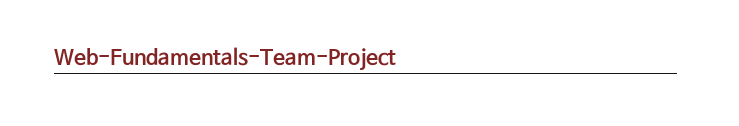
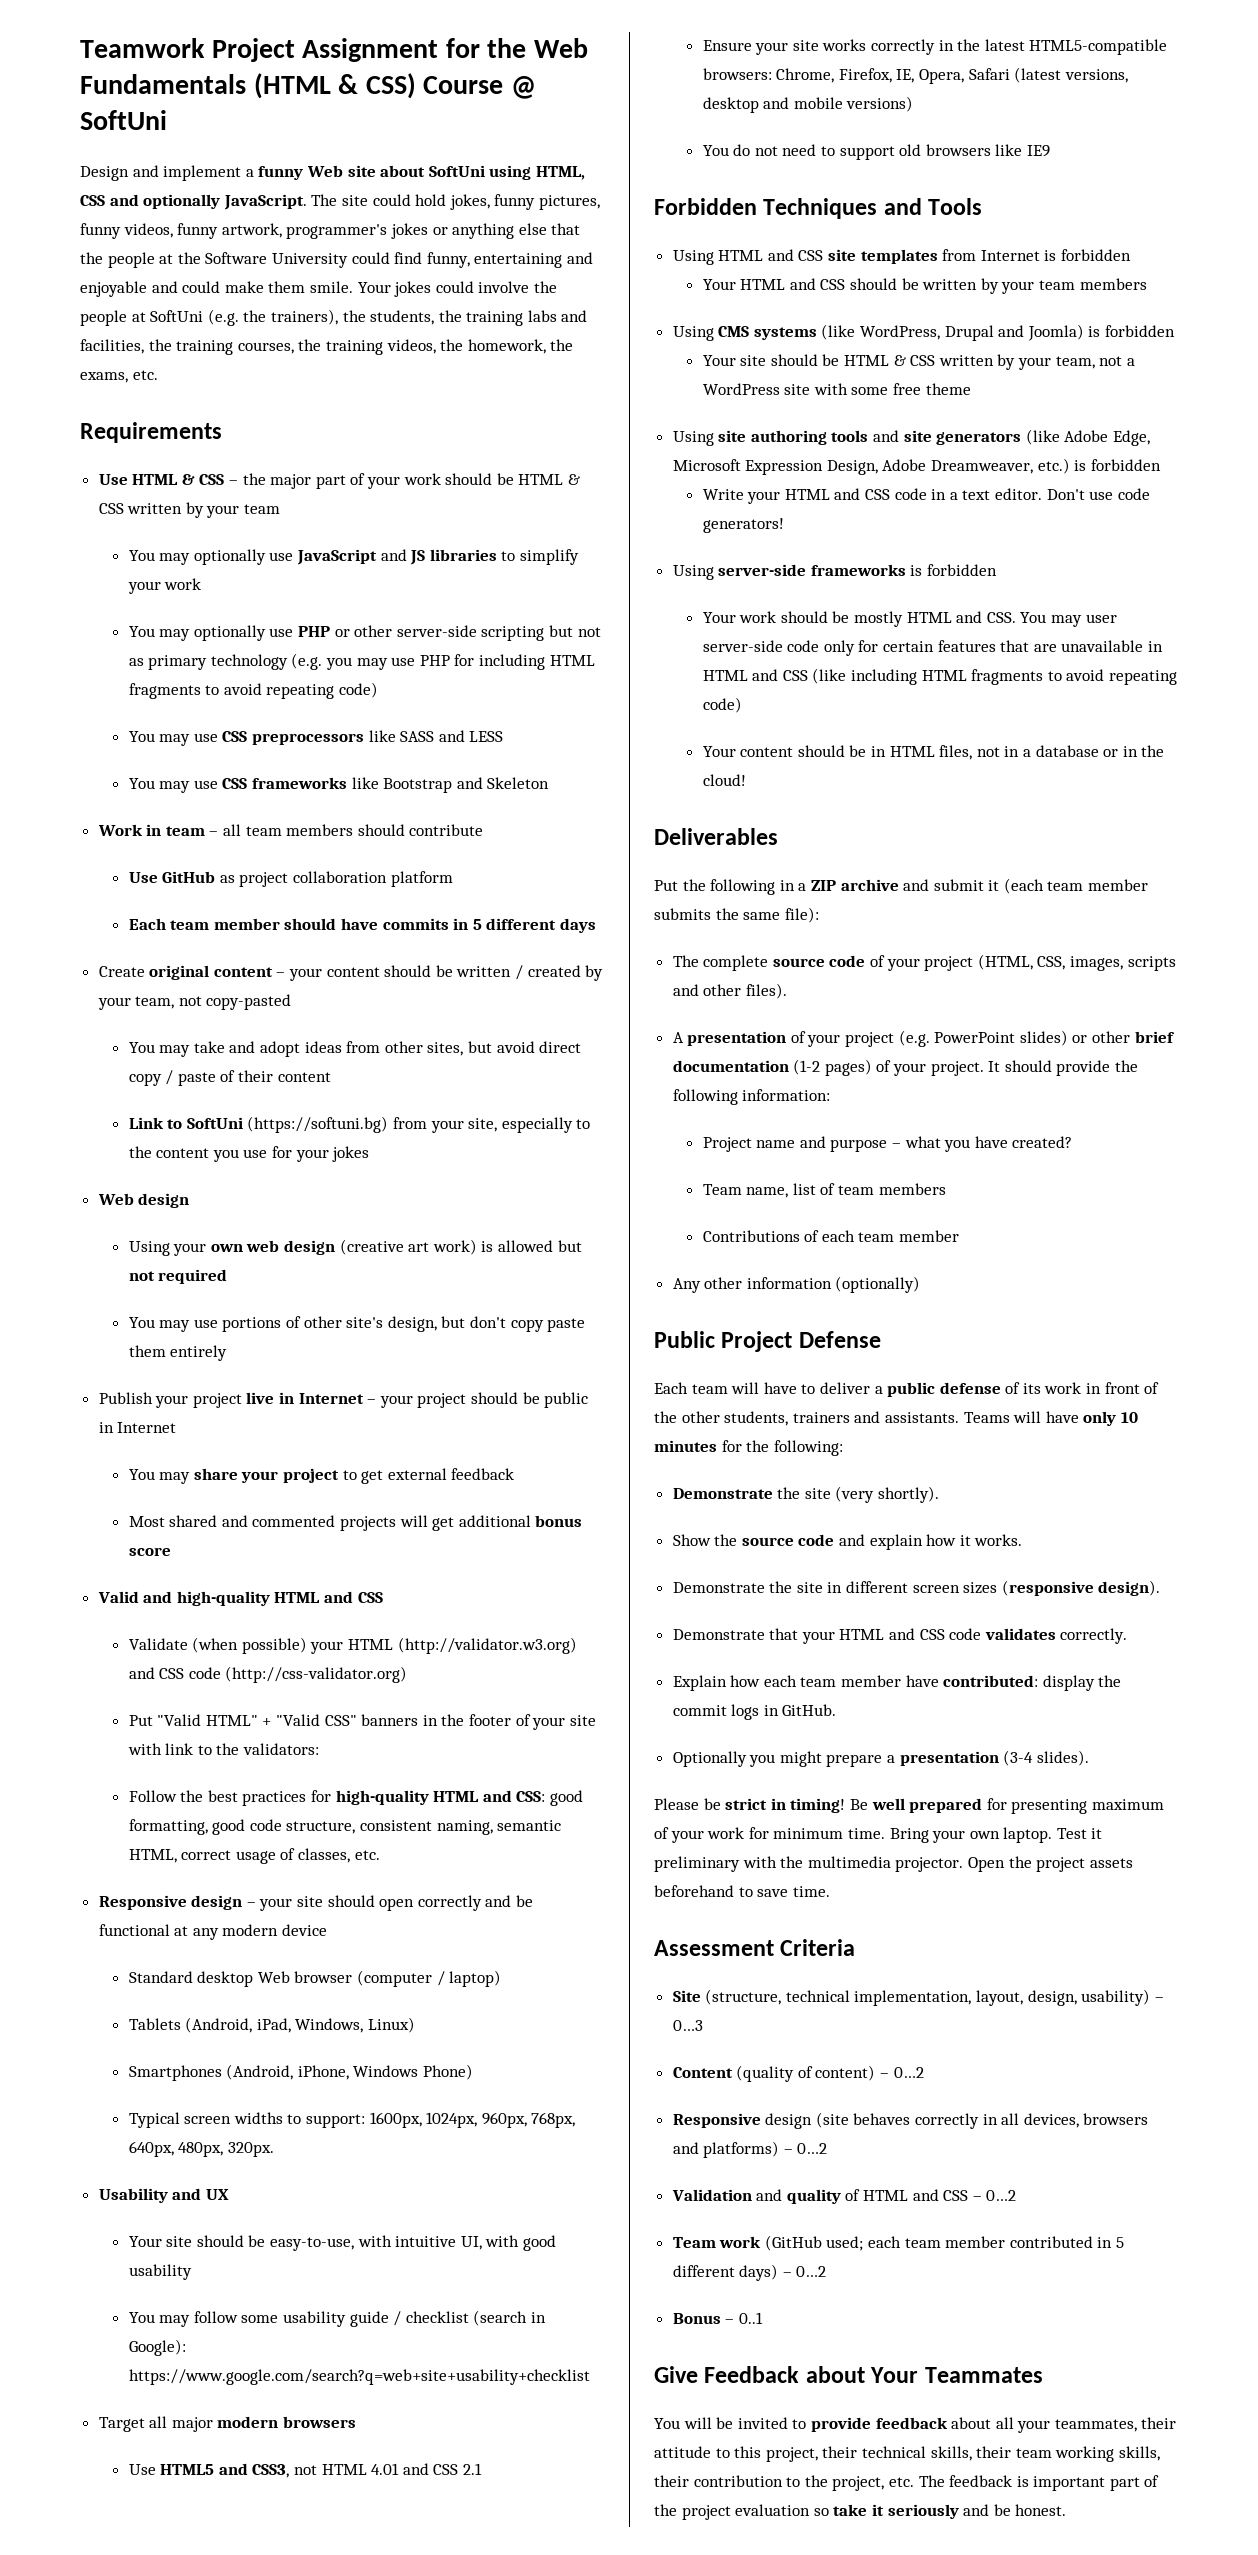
[54,47,396,71] Web-Fundamentals-Team-Project -> [80,38,588,62] [80,73,536,99] [80,110,167,130] [80,165,585,181] [80,194,600,210] [80,223,581,239] [80,252,593,268] [80,281,557,297] [80,309,588,326] [80,339,574,355] [80,370,158,383] [80,422,222,443] [98,473,580,489] [98,502,281,518] [128,549,580,565] [127,578,202,594] [128,625,601,641] [128,653,595,670] [128,682,379,699] [128,730,504,746] [128,777,550,793] [97,824,484,836] [128,871,453,887] [128,918,597,933] [98,965,604,981] [97,994,292,1010] [128,1041,582,1057] [128,1070,331,1086] [128,1116,591,1133] [128,1146,370,1162] [97,1193,190,1208] [128,1239,582,1256] [128,1269,228,1284] [128,1316,586,1332] [128,1345,228,1361] [98,1392,589,1408] [98,1422,177,1433] [128,1468,515,1484] [128,1515,583,1531] [128,1547,171,1556] [97,1591,383,1606] [128,1637,577,1654] [128,1666,408,1683] [128,1714,596,1730] [127,1743,320,1755] [128,1790,584,1806] [128,1819,562,1835] [128,1848,380,1864] [98,1895,534,1911] [98,1924,328,1940] [128,1970,502,1987] [128,2017,416,2033] [128,2064,474,2081] [128,2112,576,2128] [128,2141,274,2157] [98,2188,229,2203] [128,2235,557,2251] [128,2264,192,2280] [128,2310,547,2327] [128,2339,186,2356] [128,2369,590,2385] [98,2416,357,2432] [128,2463,483,2478] [702,39,1168,55] [702,67,1128,84] [702,96,914,113] [702,144,1051,160] [654,198,983,219] [672,249,1132,265] [702,278,1147,294] [672,324,1176,341] [702,354,1135,370] [702,383,971,395] [672,429,1151,446] [672,458,1161,475] [702,488,1150,504] [702,518,784,533] [672,564,998,580] [702,611,1117,627] [702,640,1164,656] [702,668,1178,685] [702,697,742,713] [702,745,1165,760] [702,774,746,786] [654,828,778,845] [654,878,1149,895] [654,907,819,923] [672,954,1176,971] [672,983,787,999] [672,1030,1175,1047] [672,1059,1139,1076] [672,1089,831,1105] [702,1136,1073,1152] [702,1183,946,1198] [702,1230,960,1242] [672,1276,921,1293] [654,1331,881,1352] [654,1382,1160,1397] [654,1411,1138,1426] [654,1440,843,1456] [672,1486,940,1503] [672,1534,1023,1550] [672,1580,1161,1596] [672,1628,1128,1644] [672,1675,1122,1691] [672,1704,837,1720] [672,1750,1089,1767] [654,1798,1164,1814] [654,1827,1103,1843] [654,1856,1133,1872] [654,1885,830,1897] [654,1939,856,1956] [672,1989,1164,2006] [672,2020,703,2031] [672,2065,924,2082] [672,2112,1149,2129] [672,2141,828,2158] [671,2189,1017,2204] [672,2235,1125,2251] [672,2264,827,2281] [672,2312,763,2324] [654,2366,1043,2383] [654,2417,1177,2433] [654,2446,1160,2462] [654,2475,1160,2491] [654,2504,1067,2520] Teamwork Project Assignment for the Web Fundamentals (HTML & CSS) Course @ SoftUni // Design and implement a funny Web site about SoftUni using HTML, CSS and optionally JavaScript. The site could hold jokes, funny pictures, funny videos, funny artwork, programmer's jokes or anything else that the people at the Software University could find funny, entertaining and enjoyable and could make them smile. Your jokes could involve the people at SoftUni (e.g. the trainers), the students, the training labs and facilities, the training courses, the training videos, the homework, the exams, etc. // Requirements // Use HTML & CSS – the major part of your work should be HTML & CSS written by your team // You may optionally use JavaScript and JS libraries to simplify your work // You may optionally use PHP or other server-side scripting but not as primary technology (e.g. you may use PHP for including HTML fragments to avoid repeating code) // You may use CSS preprocessors like SASS and LESS // You may use CSS frameworks like Bootstrap and Skeleton // Work in team – all team members should contribute // Use GitHub as project collaboration platform // Each team member should have commits in 5 different days // Create original content – your content should be written / created by your team, not copy-pasted // You may take and adopt ideas from other sites, but avoid direct copy / paste of their content // Link to SoftUni (https://softuni.bg) from your site, especially to the content you use for your jokes // Web design // Using your own web design (creative art work) is allowed but not required // You may use portions of other site's design, but don't copy paste them entirely // Publish your project live in Internet – your project should be public in Internet // You may share your project to get external feedback // Most shared and commented projects will get additional bonus score // Valid and high-quality HTML and CSS // Validate (when possible) your HTML (http://validator.w3.org) and CSS code (http://css-validator.org) // Put "Valid HTML" + "Valid CSS" banners in the footer of your site with link to the validators: // Follow the best practices for high-quality HTML and CSS: good formatting, good code structure, consistent naming, semantic HTML, correct usage of classes, etc. // Responsive design – your site should open correctly and be functional at any modern device // Standard desktop Web browser (computer / laptop) // Tablets (Android, iPad, Windows, Linux) // Smartphones (Android, iPhone, Windows Phone) // Typical screen widths to support: 1600px, 1024px, 960px, 768px, 640px, 480px, 320px. // Usability and UX // Your site should be easy-to-use, with intuitive UI, with good usability // You may follow some usability guide / checklist (search in Google): https://www.google.com/search?q=web+site+usability+checklist // Target all major modern browsers // Use HTML5 and CSS3, not HTML 4.01 and CSS 2.1 // Ensure your site works correctly in the latest HTML5-compatible browsers: Chrome, Firefox, IE, Opera, Safari (latest versions, desktop and mobile versions) // You do not need to support old browsers like IE9 // Forbidden Techniques and Tools // Using HTML and CSS site templates from Internet is forbidden // Your HTML and CSS should be written by your team members // Using CMS systems (like WordPress, Drupal and Joomla) is forbidden // Your site should be HTML & CSS written by your team, not a WordPress site with some free theme // Using site authoring tools and site generators (like Adobe Edge, Microsoft Expression Design, Adobe Dreamweaver, etc.) is forbidden // Write your HTML and CSS code in a text editor. Don't use code generators! // Using server-side frameworks is forbidden // Your work should be mostly HTML and CSS. You may user server-side code only for certain features that are unavailable in HTML and CSS (like including HTML fragments to avoid repeating code) // Your content should be in HTML files, not in a database or in the cloud! // Deliverables // Put the following in a ZIP archive and submit it (each team member submits the same file): // The complete source code of your project (HTML, CSS, images, scripts and other files). // A presentation of your project (e.g. PowerPoint slides) or other brief documentation (1-2 pages) of your project. It should provide the following information: // Project name and purpose – what you have created? // Team name, list of team members // Contributions of each team member // Any other information (optionally) // Public Project Defense // Each team will have to deliver a public defense of its work in front of the other students, trainers and assistants. Teams will have only 10 minutes for the following: // Demonstrate the site (very shortly). // Show the source code and explain how it works. // Demonstrate the site in different screen sizes (responsive design). // Demonstrate that your HTML and CSS code validates correctly. // Explain how each team member have contributed: display the commit logs in GitHub. // Optionally you might prepare a presentation (3-4 slides). // Please be strict in timing! Be well prepared for presenting maximum of your work for minimum time. Bring your own laptop. Test it preliminary with the multimedia projector. Open the project assets beforehand to save time. // Assessment Criteria // Site (structure, technical implementation, layout, design, usability) – 0…3 // Content (quality of content) – 0…2 // Responsive design (site behaves correctly in all devices, browsers and platforms) – 0…2 // Validation and quality of HTML and CSS – 0…2 // Team work (GitHub used; each team member contributed in 5 different days) – 0…2 // Bonus – 0..1 // Give Feedback about Your Teammates // You will be invited to provide feedback about all your teammates, their attitude to this project, their technical skills, their team working skills, their contribution to the project, etc. The feedback is important part of the project evaluation so take it seriously and be honest.

